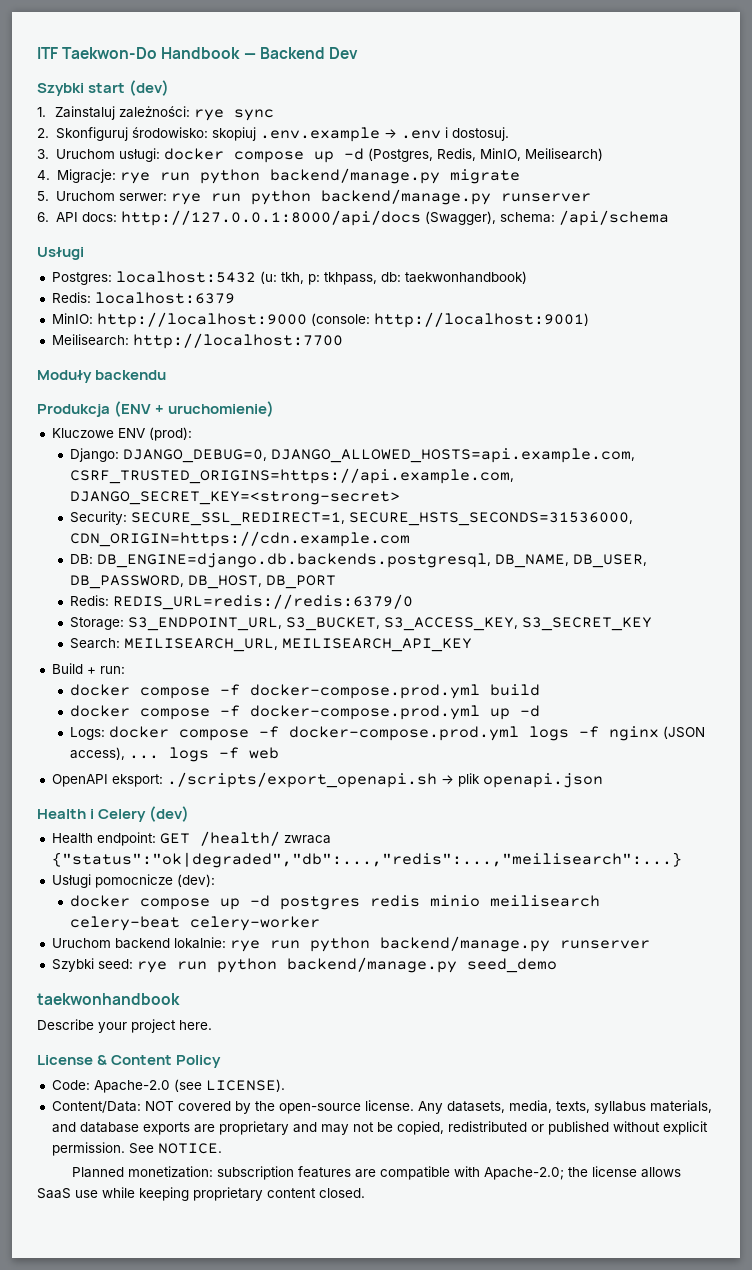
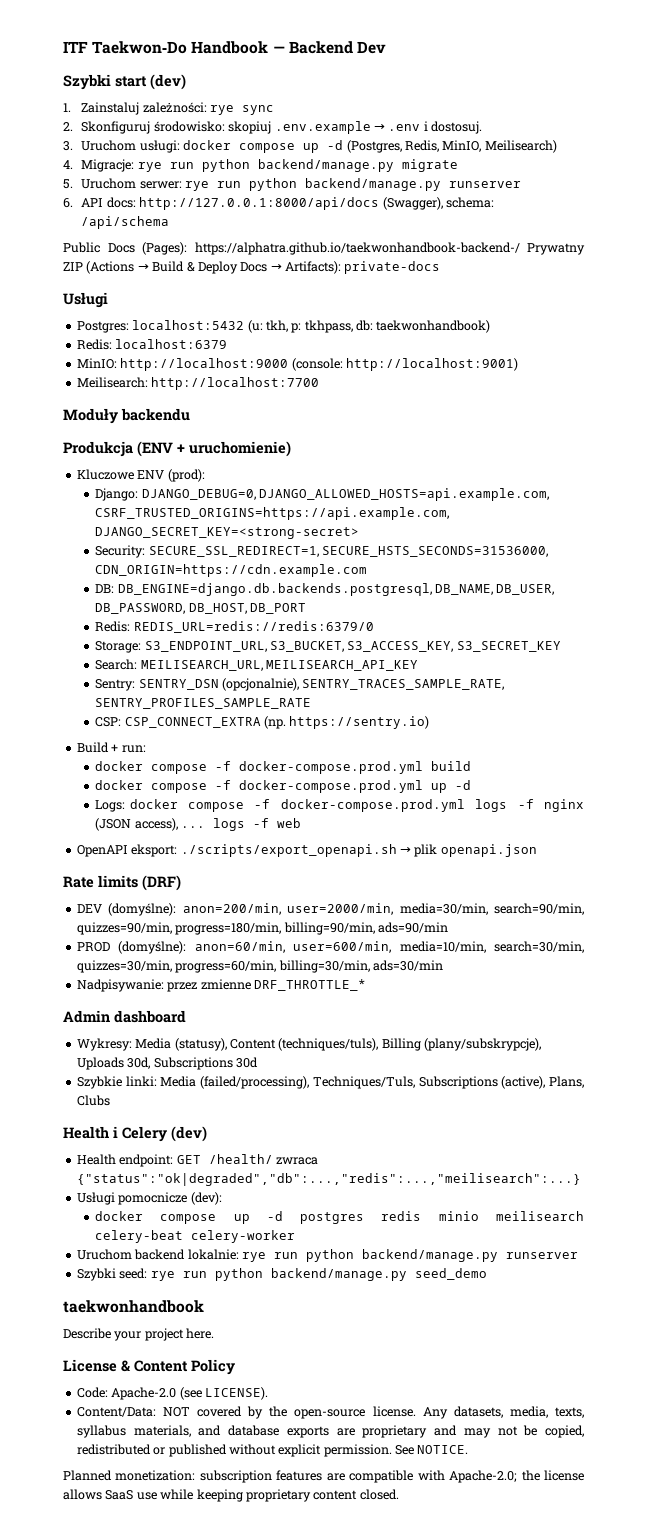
(669, 218) none -> [63,242,585,255] [63,261,441,274] // Public Docs (Pages): https://alphatra.github.io/taekwonhandbook-backend-/ Prywatny ZIP (Actions → Build & Deploy Docs → Artifacts): private-docs
(473, 645) none -> [95,678,505,691] [95,698,312,709] [95,716,430,729] // Sentry: SENTRY_DSN (opcjonalnie), SENTRY_TRACES_SAMPLE_RATE, SENTRY_PROFILES_SAMPLE_RATE // CSP: CSP_CONNECT_EXTRA (np. https://sentry.io)
(603, 780) none -> [63,875,181,891] [76,903,584,916] [76,922,448,935] [76,941,584,954] [76,960,443,973] [76,979,366,992] [63,1010,186,1023] [76,1038,541,1051] [76,1057,258,1070] [76,1076,584,1089] [76,1095,110,1106] // Rate limits (DRF) // DEV (domyślne): anon=200/min, user=2000/min, media=30/min, search=90/min, quizzes=90/min, progress=180/min, billing=90/min, ads=90/min // PROD (domyślne): anon=60/min, user=600/min, media=10/min, search=30/min, quizzes=30/min, progress=60/min, billing=30/min, ads=30/min // Nadpisywanie: przez zmienne DRF_THROTTLE_* // Admin dashboard // Wykresy: Media (statusy), Content (techniques/tuls), Billing (plany/subskrypcje), Uploads 30d, Subscriptions 30d // Szybkie linki: Media (failed/processing), Techniques/Tuls, Subscriptions (active), Plans, Clubs

